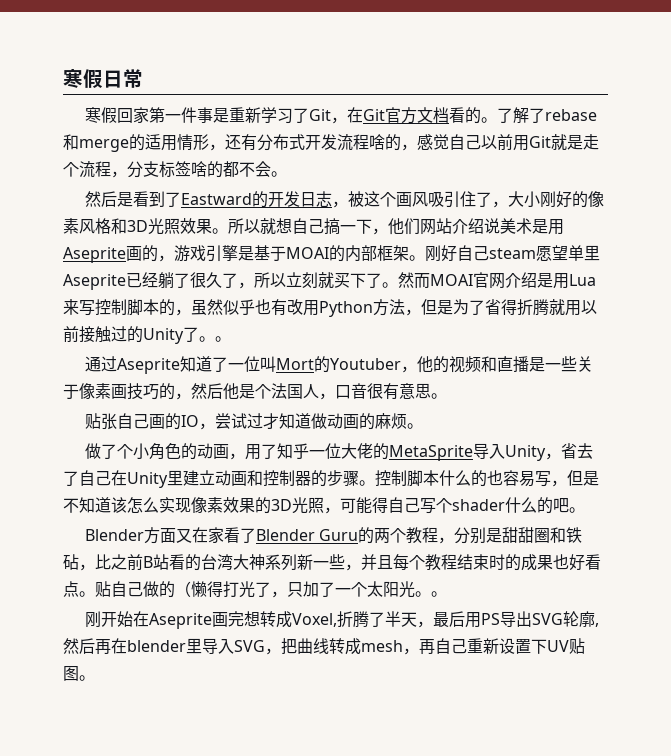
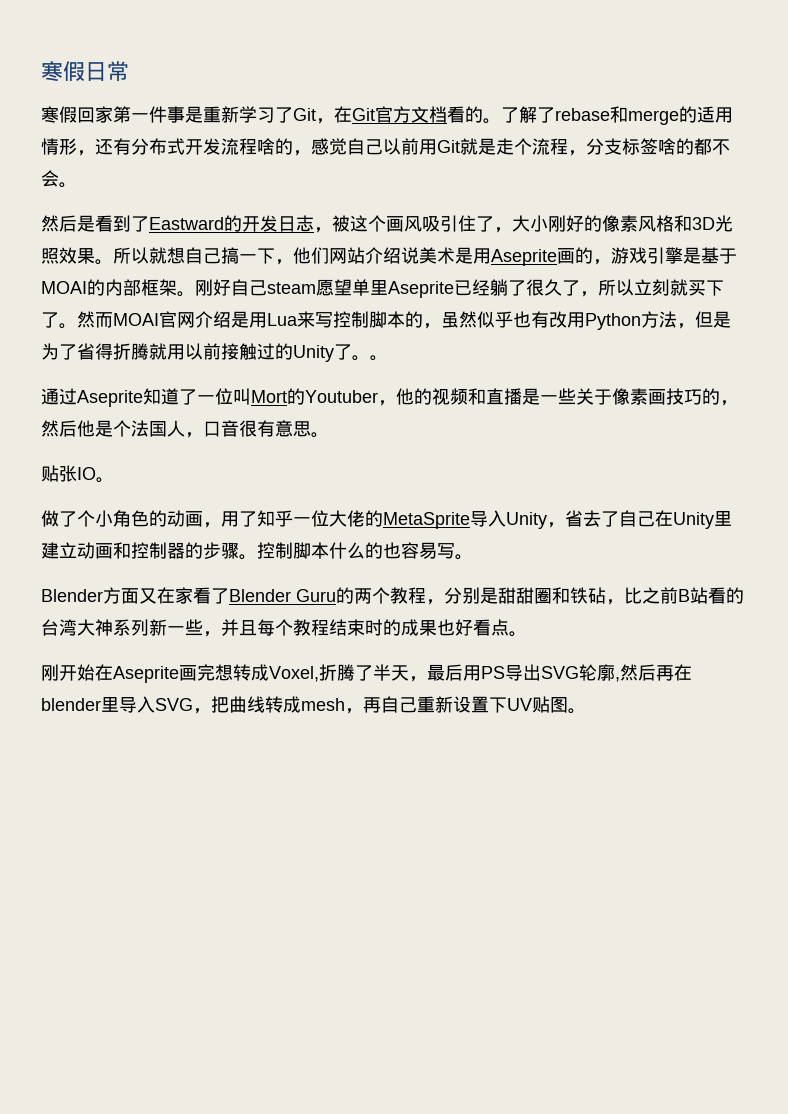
[116,413,407,430] 自己画的IO，尝试过才知道做动画的麻烦 -> [77,467,96,480] IO
[551,470,599,487] [63,497,569,514] ，但是不知道该怎么实现像素效果的3D光照，可能得自己写个shader什么的吧 -> (455, 551) none
[95,581,447,598] 贴自己做的（懒得打光了，只加了一个太阳光。。 -> (527, 634) none

